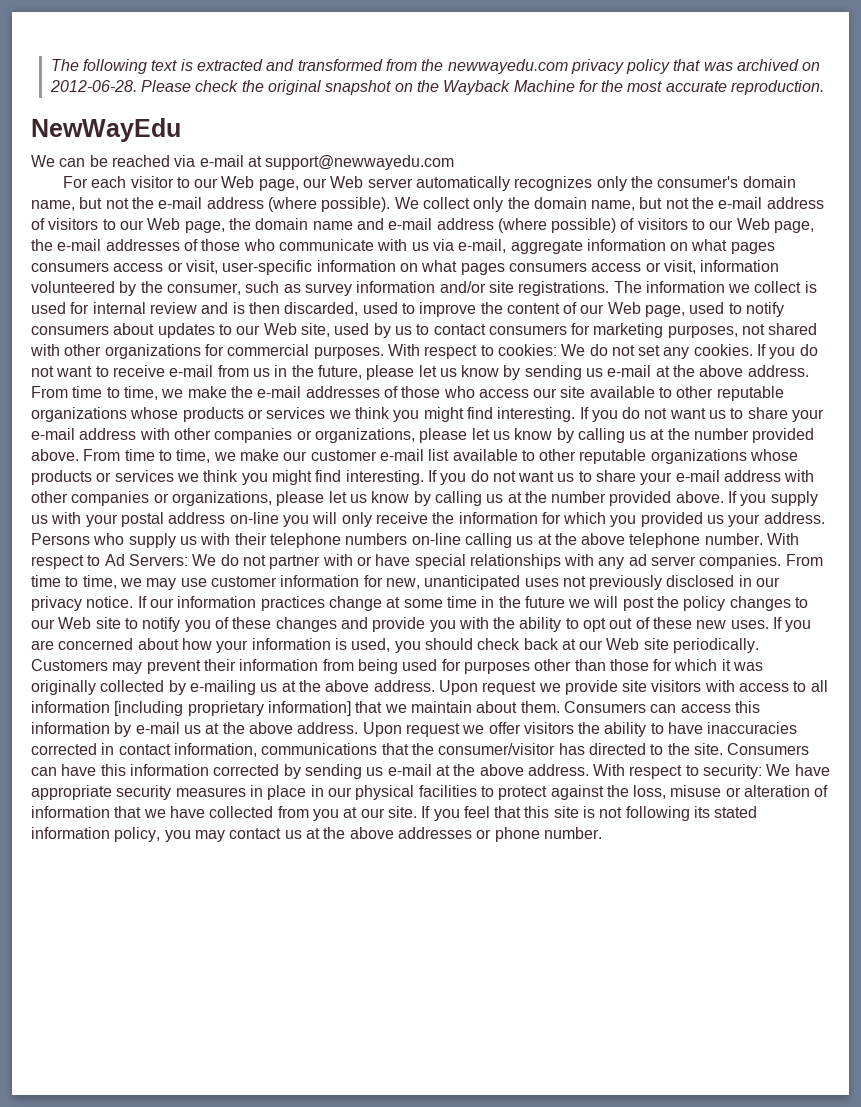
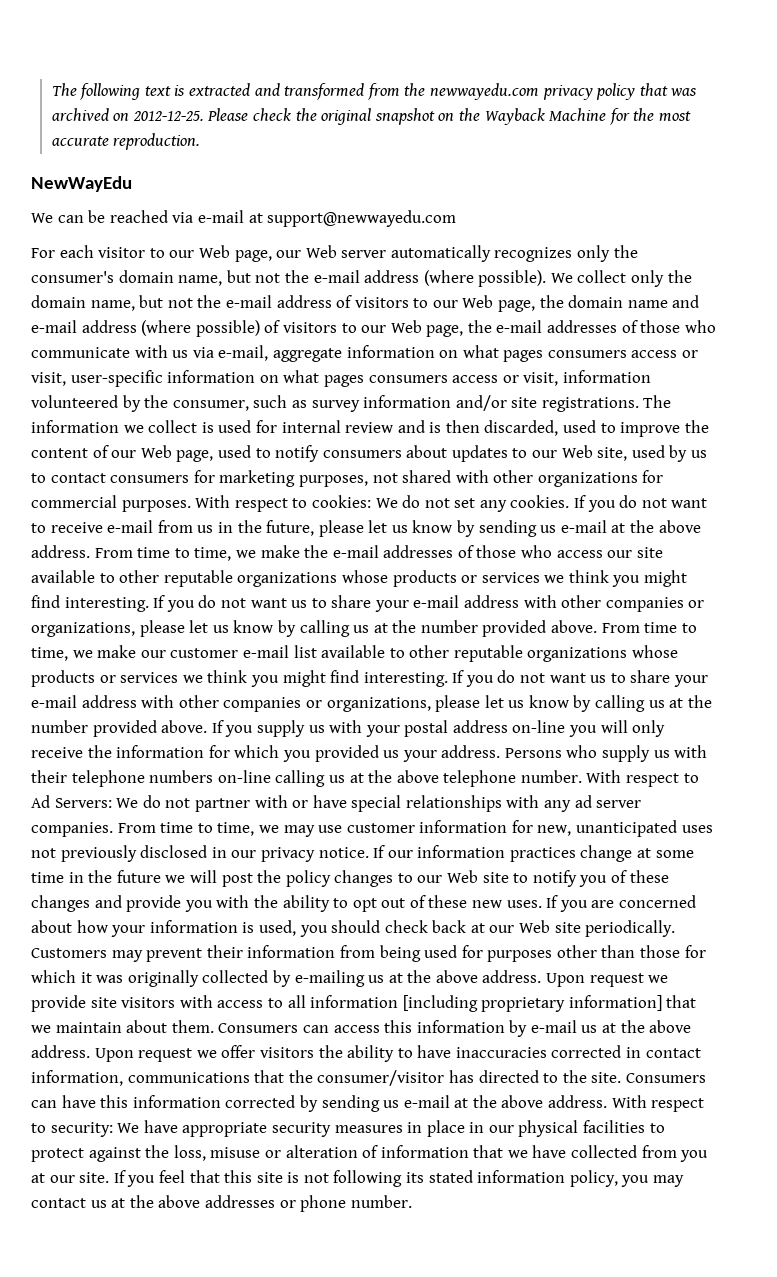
[49,80,137,92] 2012-06-28. -> [132,111,204,121] 2012-12-25.

